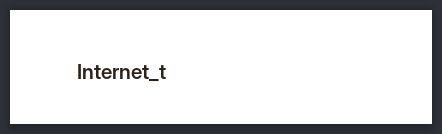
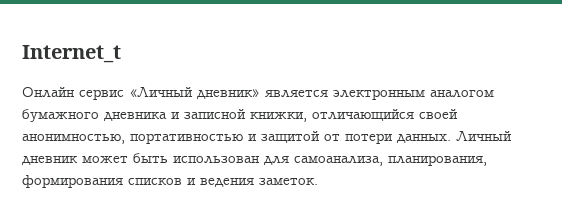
(166, 73) none -> [22,87,494,100] [22,109,458,122] [22,131,512,144] [22,153,487,166] [22,175,318,188] // Онлайн сервис «Личный дневник» является электронным аналогом бумажного дневника и записной книжки, отличающийся своей анонимностью, портативностью и защитой от потери данных. Личный дневник может быть использован для самоанализа, планирования, формирования списков и ведения заметок.

